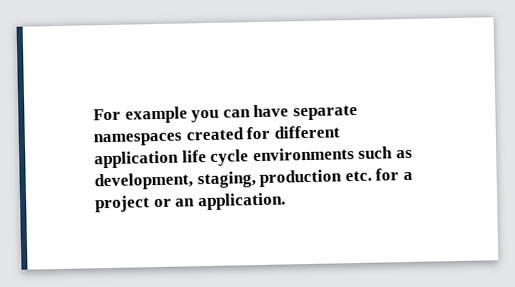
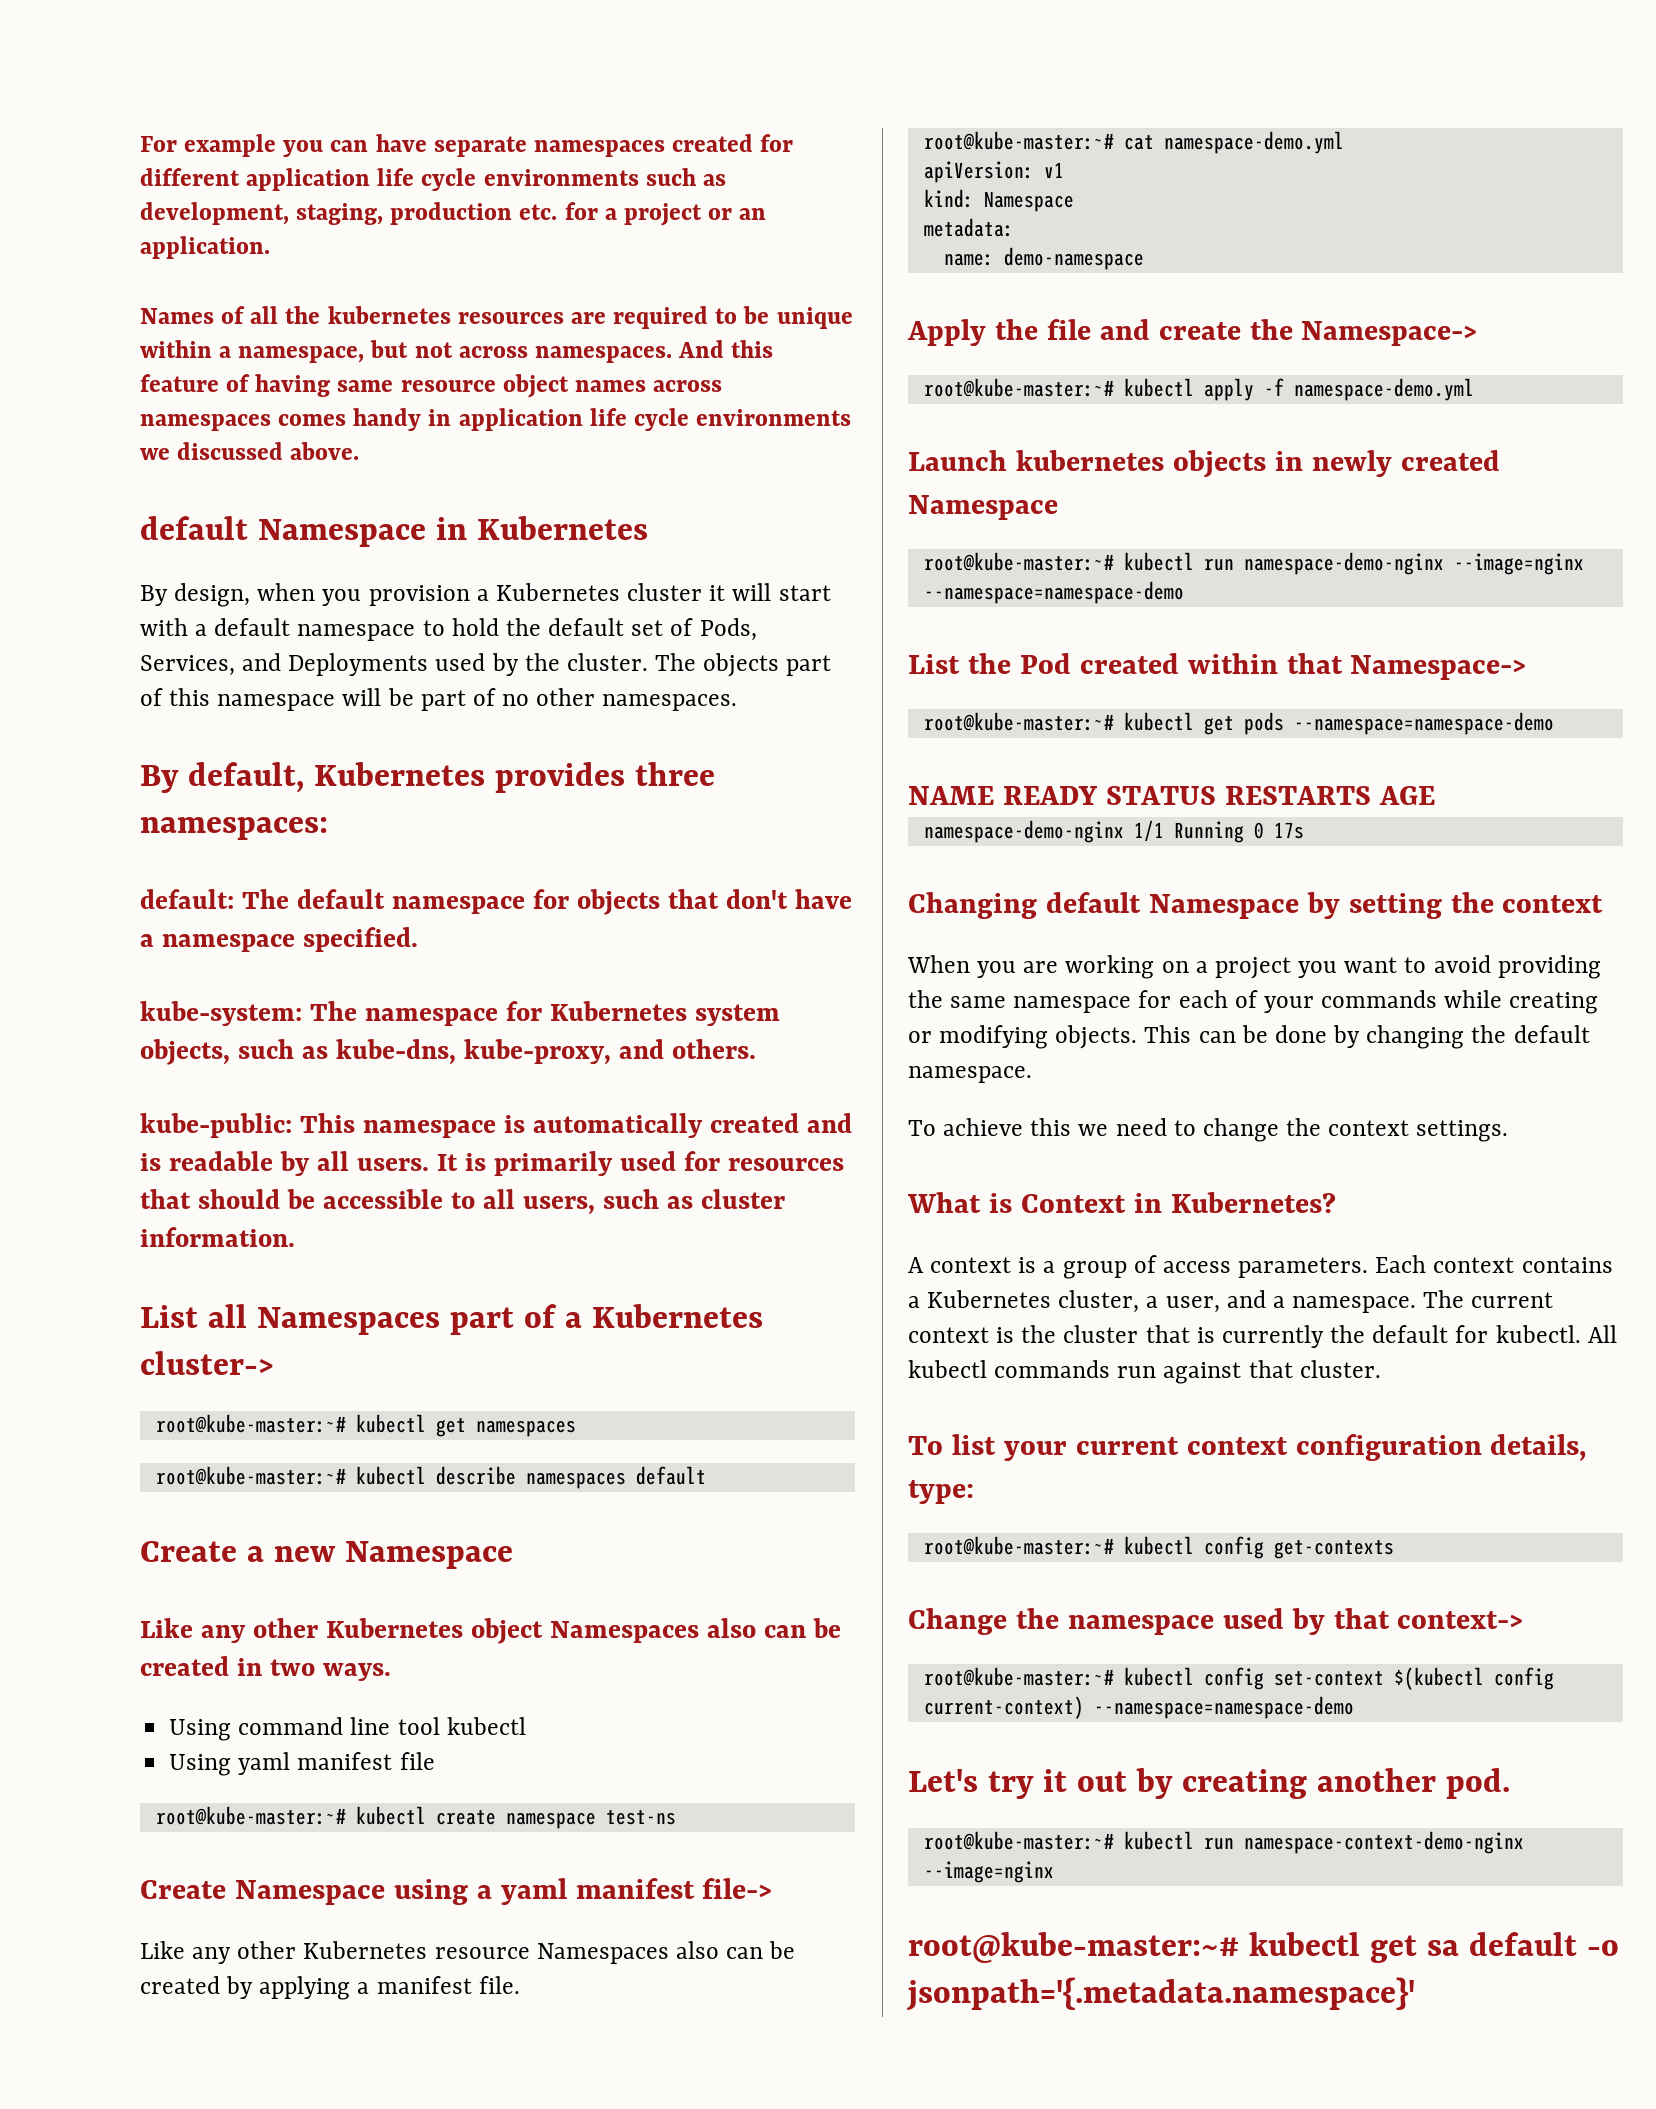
(286, 201) none -> [140,306,853,329] [140,340,774,363] [140,374,723,398] [140,408,852,431] [140,442,360,460] [140,516,648,547] [140,583,831,607] [140,618,757,641] [140,653,832,677] [140,688,738,711] [140,762,715,793] [140,817,328,840] [140,889,852,915] [140,927,418,952] [140,1001,780,1026] [140,1039,756,1065] [140,1113,852,1138] [140,1151,844,1176] [140,1189,785,1215] [140,1227,295,1247] [140,1304,763,1335] [140,1351,274,1375] [155,1414,576,1437] [155,1466,706,1489] [140,1541,513,1569] [140,1618,841,1644] [140,1656,391,1681] [169,1717,526,1741] [169,1752,435,1776] [155,1806,676,1829] [140,1878,773,1905] [140,1941,796,1964] [140,1976,520,2000] [923,131,1344,154] [923,161,1064,183] [923,189,1074,212] [923,218,1014,237] [943,247,1144,270] [907,319,1478,346] [923,378,1474,401] [908,450,1500,478] [908,495,1058,520] [923,552,1584,575] [923,581,1184,604] [908,653,1527,680] [923,712,1554,735] [908,786,1435,805] [923,820,1304,843] [908,892,1604,919] [907,955,1601,979] [908,990,1599,1014] [908,1025,1590,1049] [908,1066,1032,1083] [908,1118,1509,1142] [907,1192,1336,1213] [908,1255,1613,1279] [908,1290,1554,1313] [908,1325,1617,1348] [908,1360,1381,1384] [908,1434,1587,1461] [908,1480,974,1504] [923,1536,1394,1559] [908,1608,1524,1635] [923,1667,1554,1690] [923,1696,1354,1719] [908,1768,1510,1799] [923,1831,1524,1854] [923,1861,1054,1883] [908,1932,1619,1963] [906,1977,1415,2011] // Names of all the kubernetes resources are required to be unique within a namespace, but not across namespaces. And this feature of having same resource object names across namespaces comes handy in application life cycle environments we discussed above. // default Namespace in Kubernetes // By design, when you provision a Kubernetes cluster it will start with a default namespace to hold the default set of Pods, Services, and Deployments used by the cluster. The objects part of this namespace will be part of no other namespaces. // By default, Kubernetes provides three namespaces: // default: The default namespace for objects that don't have a namespace specified. // kube-system: The namespace for Kubernetes system objects, such as kube-dns, kube-proxy, and others. // kube-public: This namespace is automatically created and is readable by all users. It is primarily used for resources that should be accessible to all users, such as cluster information. // List all Namespaces part of a Kubernetes cluster-> // root@kube-master:~# kubectl get namespaces // root@kube-master:~# kubectl describe namespaces default // Create a new Namespace // Like any other Kubernetes object Namespaces also can be created in two ways. // Using command line tool kubectl // Using yaml manifest file // root@kube-master:~# kubectl create namespace test-ns // Create Namespace using a yaml manifest file-> // Like any other Kubernetes resource Namespaces also can be created by applying a manifest file. // root@kube-master:~# cat namespace-demo.yml // apiVersion: v1 // kind: Namespace // metadata: // name: demo-namespace // Apply the file and create the Namespace-> // root@kube-master:~# kubectl apply -f namespace-demo.yml // Launch kubernetes objects in newly created Namespace // root@kube-master:~# kubectl run namespace-demo-nginx --image=nginx --namespace=namespace-demo // List the Pod created within that Namespace-> // root@kube-master:~# kubectl get pods --namespace=namespace-demo // NAME READY STATUS RESTARTS AGE // namespace-demo-nginx 1/1 Running 0 17s // Changing default Namespace by setting the context // When you are working on a project you want to avoid providing the same namespace for each of your commands while creating or modifying objects. This can be done by changing the default namespace. // To achieve this we need to change the context settings. // What is Context in Kubernetes? // A context is a group of access parameters. Each context contains a Kubernetes cluster, a user, and a namespace. The current context is the cluster that is currently the default for kubectl. All kubectl commands run against that cluster. // To list your current context configuration details, type: // root@kube-master:~# kubectl config get-contexts // Change the namespace used by that context-> // root@kube-master:~# kubectl config set-context $(kubectl config current-context) --namespace=namespace-demo // Let's try it out by creating another pod. // root@kube-master:~# kubectl run namespace-context-demo-nginx --image=nginx // root@kube-master:~# kubectl get sa default -o jsonpath='{.metadata.namespace}'

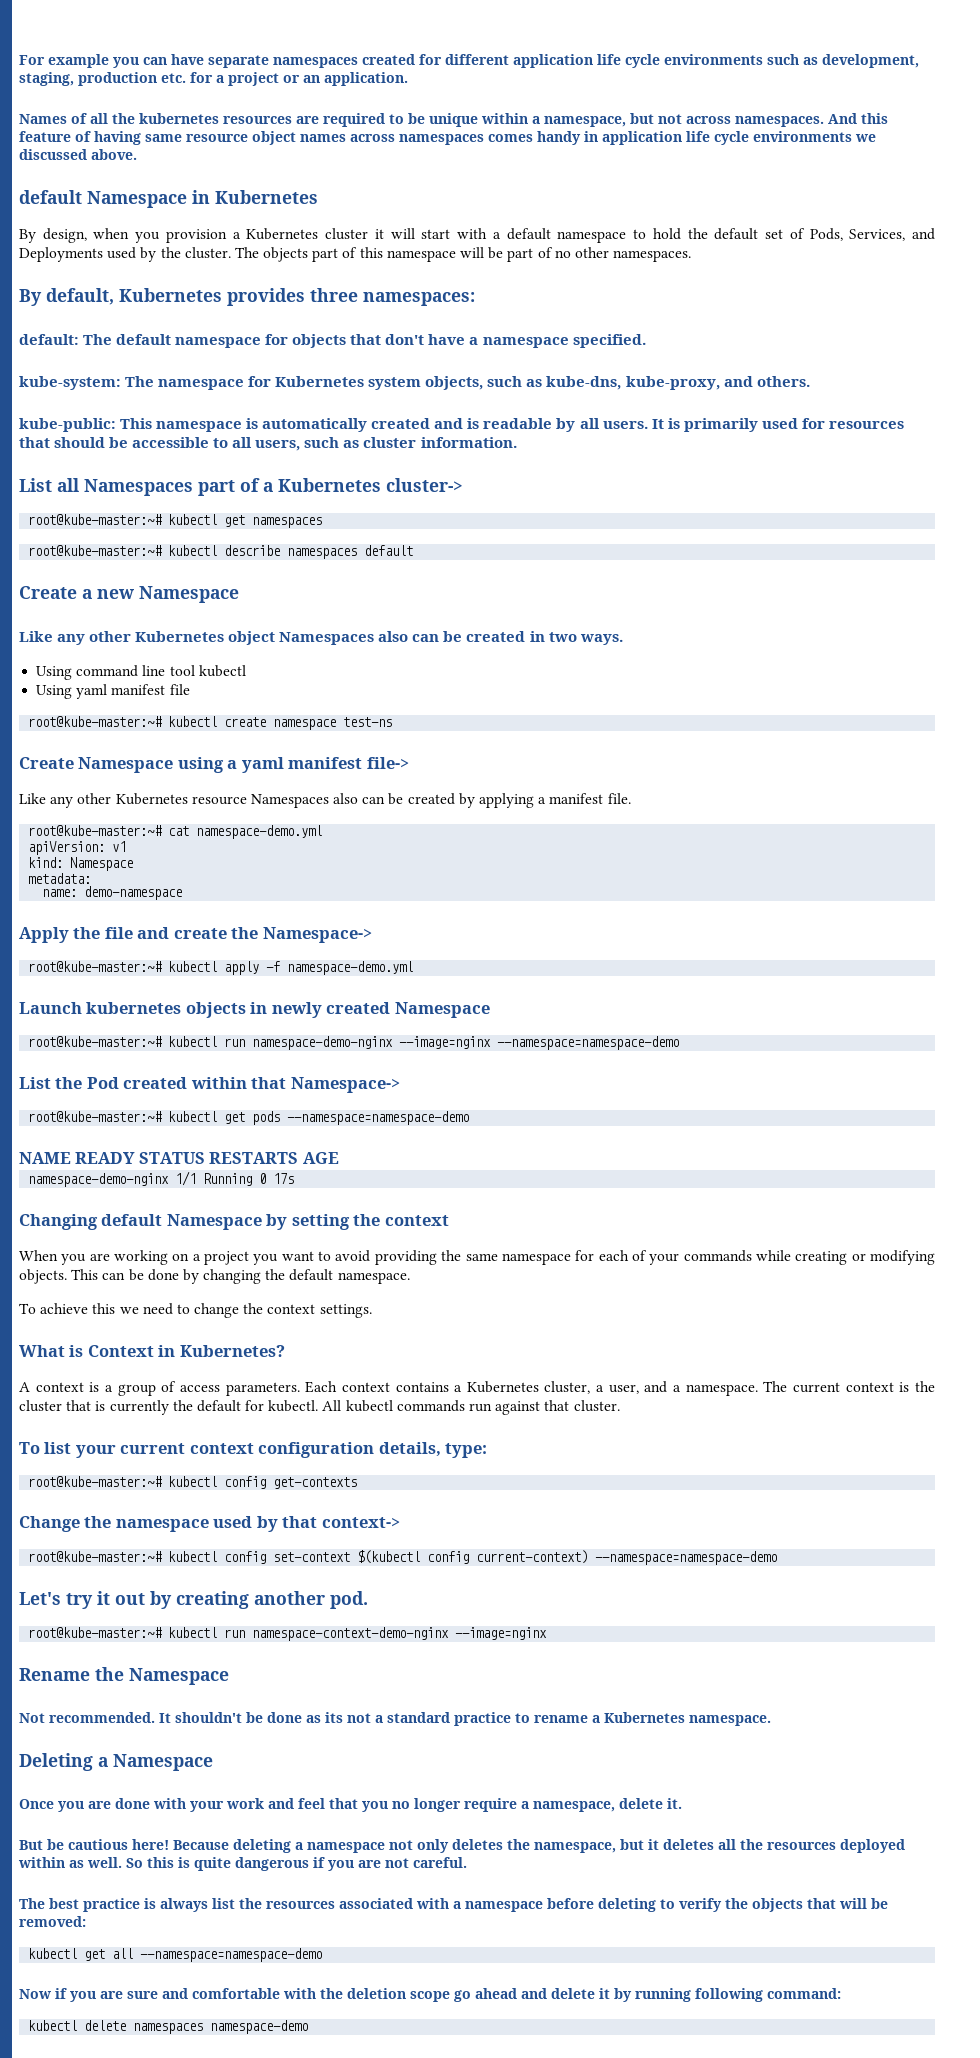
[908,1932,1619,1963] [906,1977,1415,2011] root@kube-master:~# kubectl get sa default -o jsonpath='{.metadata.namespace}' -> [19,1667,229,1685] [19,1712,771,1726] [19,1753,213,1771] [19,1798,682,1812] [19,1839,905,1853] [18,1857,467,1871] [19,1898,888,1912] [19,1916,86,1927] [28,1948,323,1962] [19,1988,841,2002] [28,2020,309,2034] Rename the Namespace // Not recommended. It shouldn't be done as its not a standard practice to rename a Kubernetes namespace. // Deleting a Namespace // Once you are done with your work and feel that you no longer require a namespace, delete it. // But be cautious here! Because deleting a namespace not only deletes the namespace, but it deletes all the resources deployed within as well. So this is quite dangerous if you are not careful. // The best practice is always list the resources associated with a namespace before deleting to verify the objects that will be removed: // kubectl get all --namespace=namespace-demo // Now if you are sure and comfortable with the deletion scope go ahead and delete it by running following command: // kubectl delete namespaces namespace-demo

